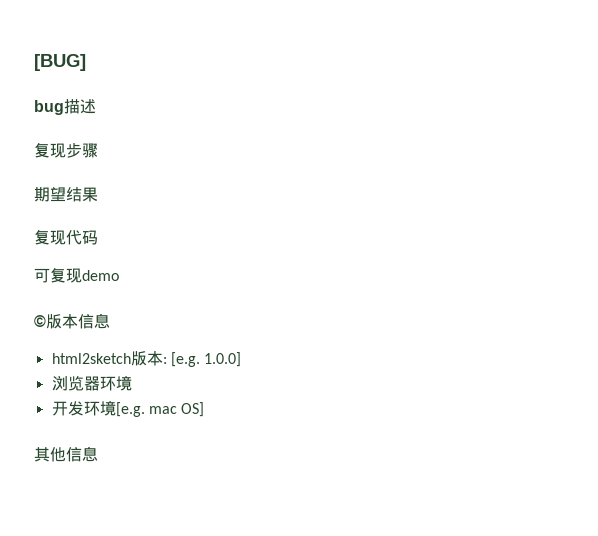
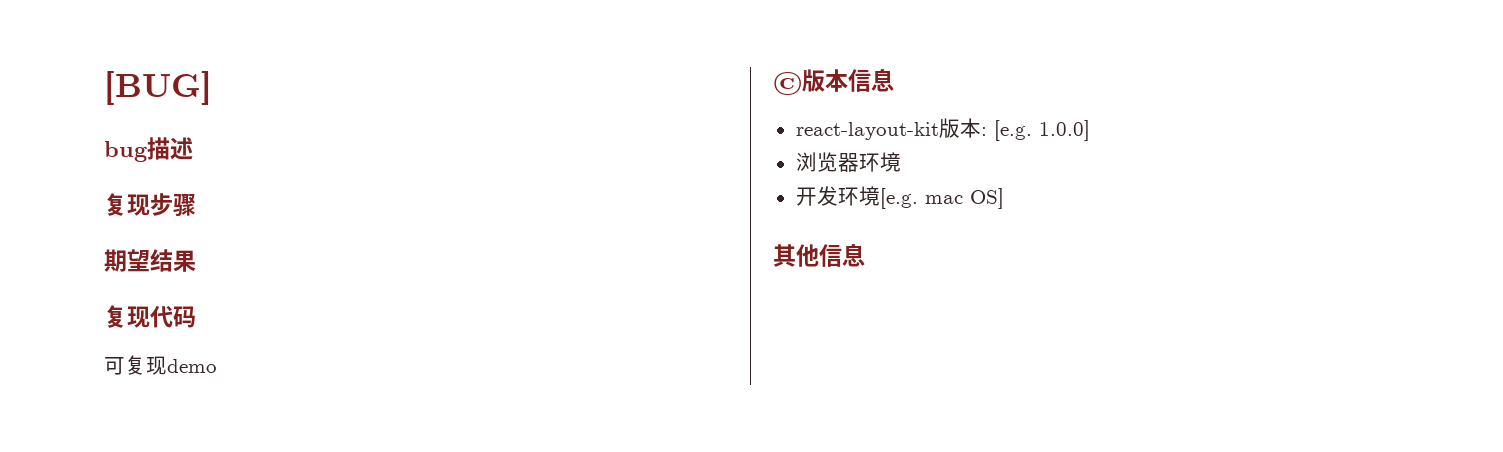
[51,353,131,364] html2sketch -> [795,122,939,140] react-layout-kit

